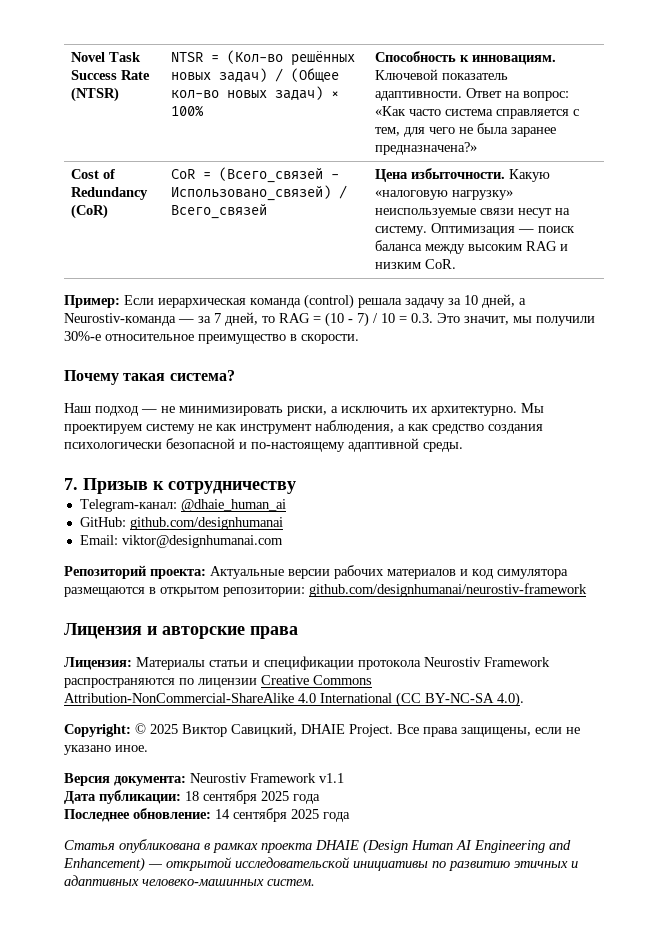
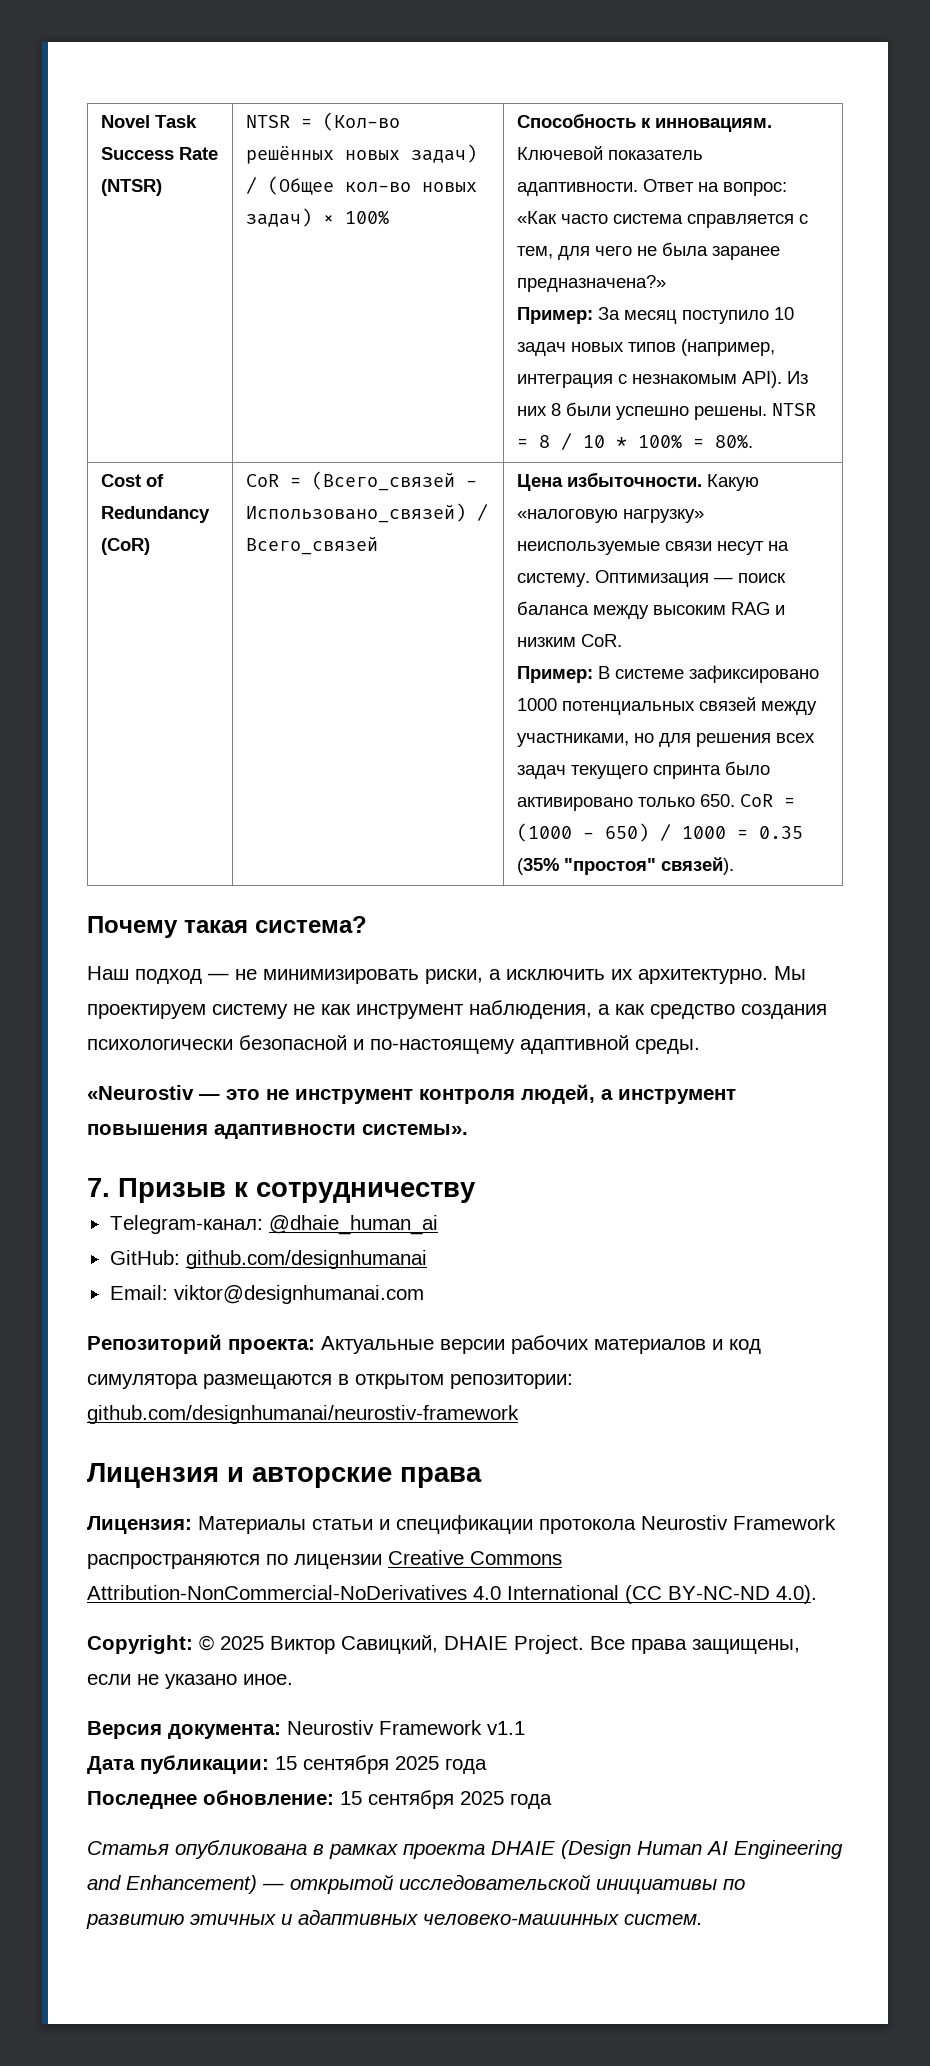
(477, 148) none -> [517,307,795,324] [517,339,776,356] [517,371,809,388] [517,402,817,420] [517,433,754,450] // Пример: За месяц поступило 10 задач новых типов (например, интеграция с незнакомым API). Из них 8 были успешно решены. NTSR = 8 / 10 * 100% = 80%.
[64,294,526,309] [64,312,595,327] [64,331,359,344] // Пример: Если иерархическая команда (control) решала задачу за 10 дней, а Neurostiv-команда — за 7 дней, то RAG = (10 - 7) / 10 = 0.3. Это значит, мы получили 30%-е относительное преимущество в скорости. -> [517,665,820,683] [517,697,818,715] [517,733,816,747] [517,761,771,779] [517,794,796,811] [517,823,804,842] [517,857,735,875] // Пример: В системе зафиксировано 1000 потенциальных связей между участниками, но для решения всех задач текущего спринта было активировано только 650. CoR = (1000 - 650) / 1000 = 0.35 (35% "простоя" связей).
(463, 447) none -> [87,1084,736,1104] [87,1124,468,1139] // «Neurostiv — это не инструмент контроля людей, а инструмент повышения адаптивности системы».
[64,693,294,703] Attribution-NonCommercial-ShareAlike -> [87,1585,467,1600] Attribution-NonCommercial-NoDerivatives
[425,693,494,703] BY-NC-SA -> [668,1586,770,1600] BY-NC-ND
[185,791,199,801] 18 -> [275,1756,297,1770] 15
[215,809,230,819] 14 -> [340,1791,362,1805] 15

